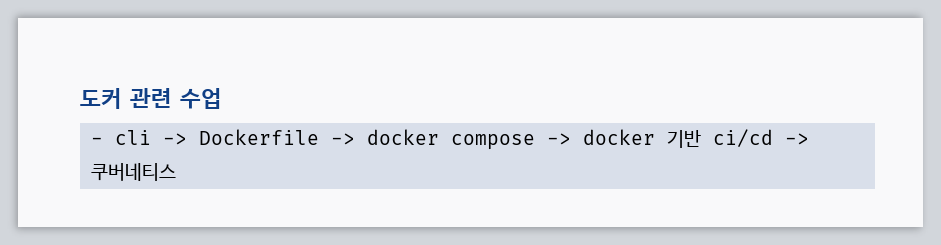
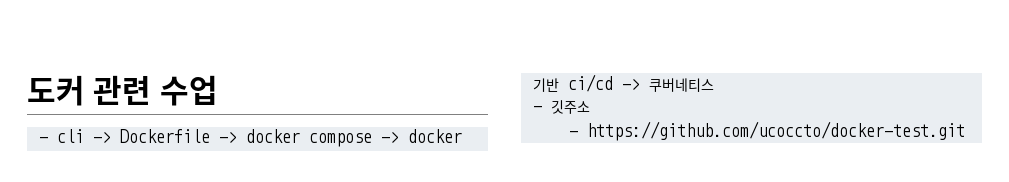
(176, 172) none -> [533,100,590,114] [569,121,965,141] // - 깃주소 // - https://github.com/ucoccto/docker-test.git

